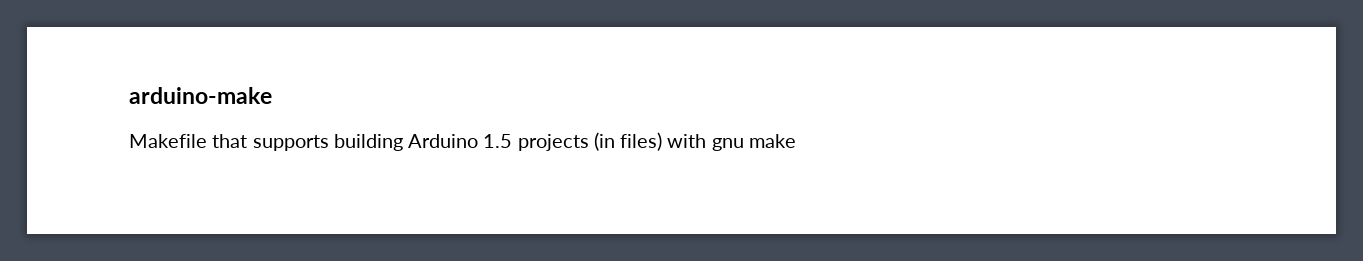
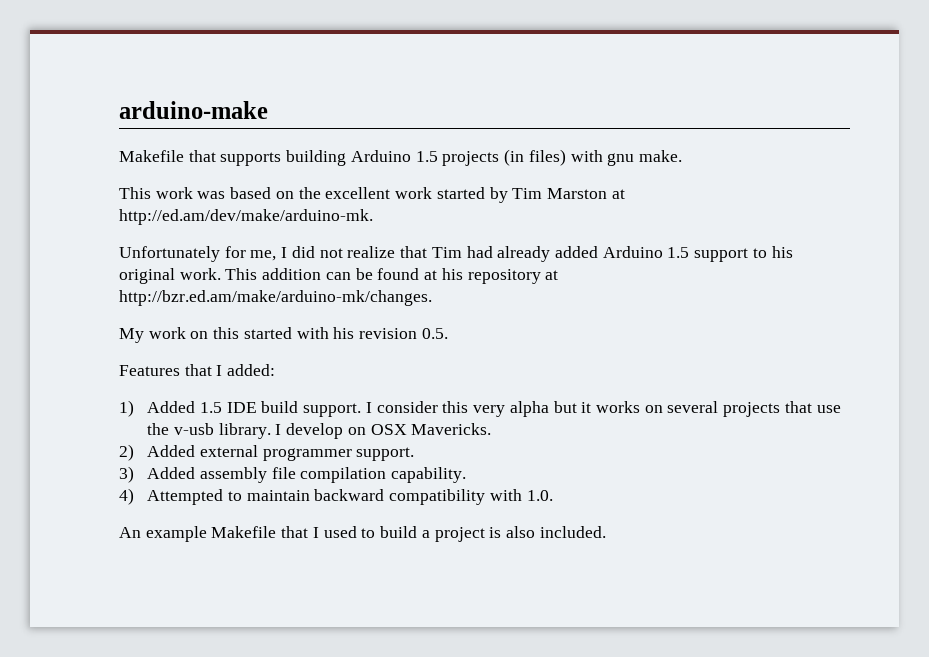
[748,134,796,148] make -> [638,150,682,162] [119,187,625,203] [119,209,373,225] [119,246,793,262] [119,268,559,284] [119,290,432,306] [119,327,448,343] [119,364,276,376] [119,400,841,417] [147,423,492,439] [119,444,415,461] [119,466,467,483] [119,488,553,505] [119,526,606,542] make. // This work was based on the excellent work started by Tim Marston at http://ed.am/dev/make/arduino-mk. // Unfortunately for me, I did not realize that Tim had already added Arduino 1.5 support to his original work. This addition can be found at his repository at http://bzr.ed.am/make/arduino-mk/changes. // My work on this started with his revision 0.5. // Features that I added: // 1) Added 1.5 IDE build support. I consider this very alpha but it works on several projects that use the v-usb library. I develop on OSX Mavericks. // 2) Added external programmer support. // 3) Added assembly file compilation capability. // 4) Attempted to maintain backward compatibility with 1.0. // An example Makefile that I used to build a project is also included.

